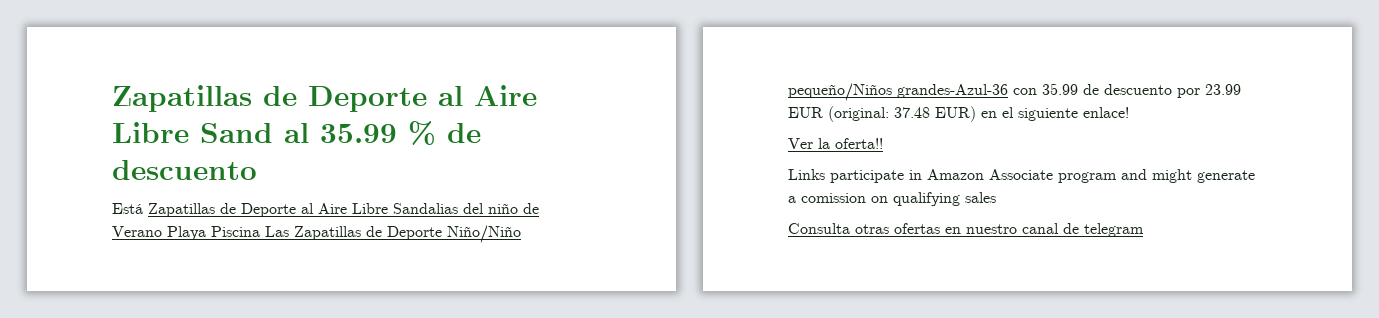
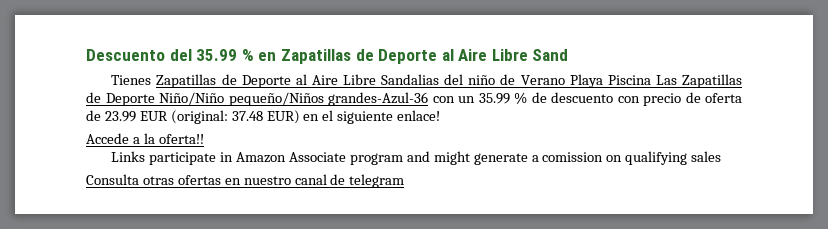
(112, 98) none -> [86,49,277,61] Descuento del 35.99 % en
[284,121,481,145] [112,160,257,180] [112,203,143,214] al 35.99 % de descuento // Está -> [111,75,152,85] // Tienes
[1042,83,1200,98] 35.99 de descuento por -> [458,92,742,106] [86,110,101,121] un 35.99 % de descuento con precio de oferta de
[788,138,813,149] Ver -> [86,133,140,144] Accede a

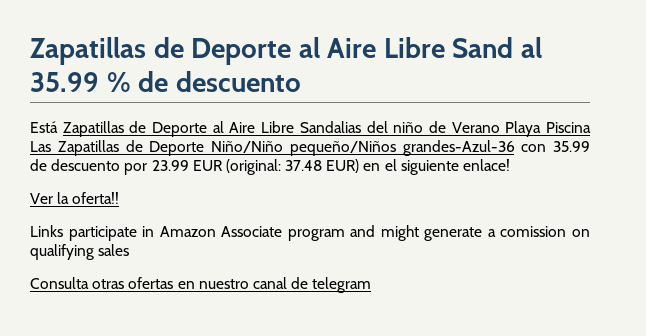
[86,49,277,61] Descuento del 35.99 % en -> (30, 51) none
[111,75,152,85] // Tienes -> [520,37,542,58] [30,71,301,92] [30,121,58,133] al 35.99 % de descuento // Está
[458,92,742,106] [86,110,101,121] un 35.99 % de descuento con precio de oferta de -> [553,141,590,152] [30,159,148,175] 35.99 de descuento por
[86,133,140,144] Accede a -> [30,193,53,204] Ver

